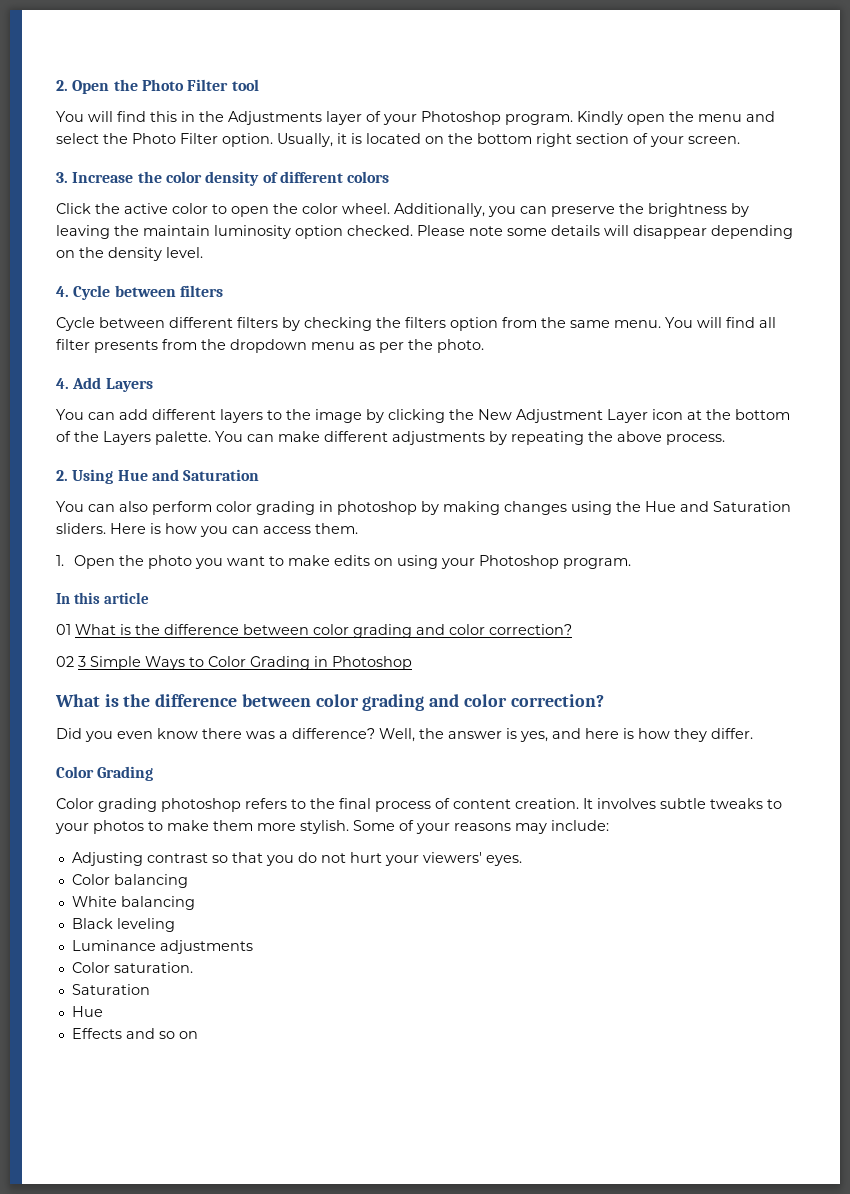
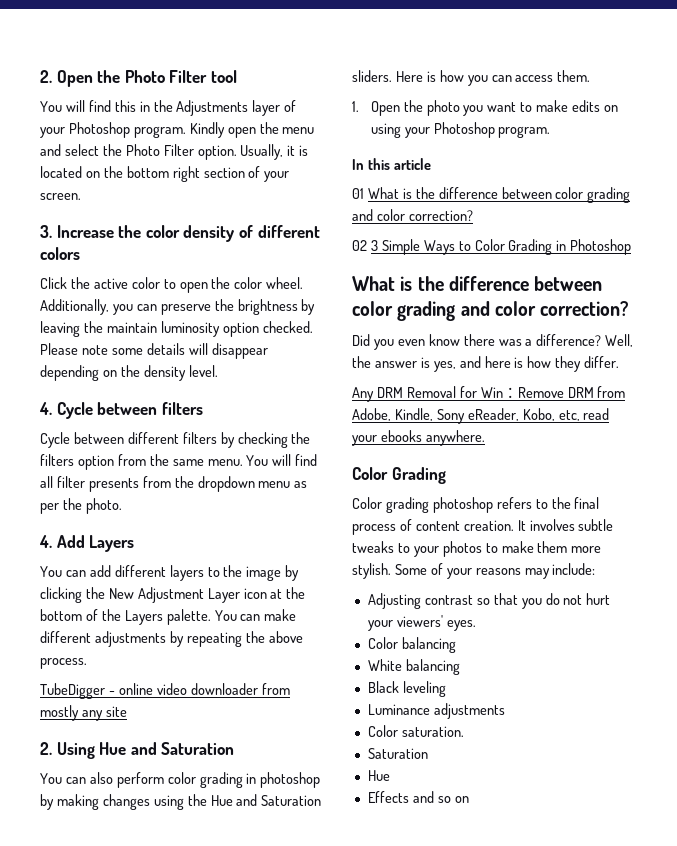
(725, 439) none -> [40,683,290,699] [40,705,127,721] // TubeDigger - online video downloader from mostly any site
(753, 733) none -> [352,386,626,402] [352,408,610,424] [352,430,485,446] // Any DRM Removal for Win：Remove DRM from Adobe, Kindle, Sony eReader, Kobo, etc, read your ebooks anywhere.

